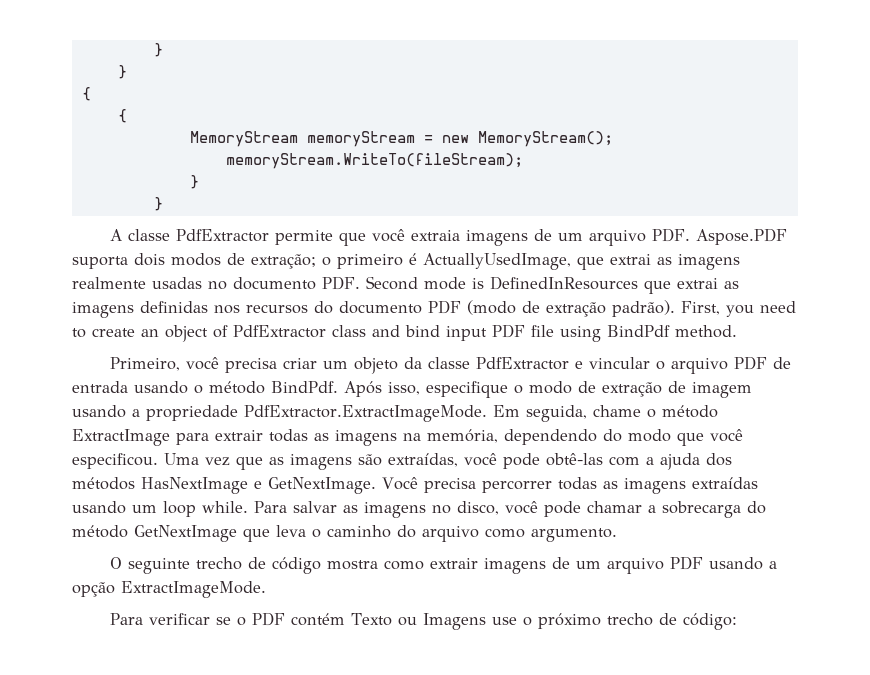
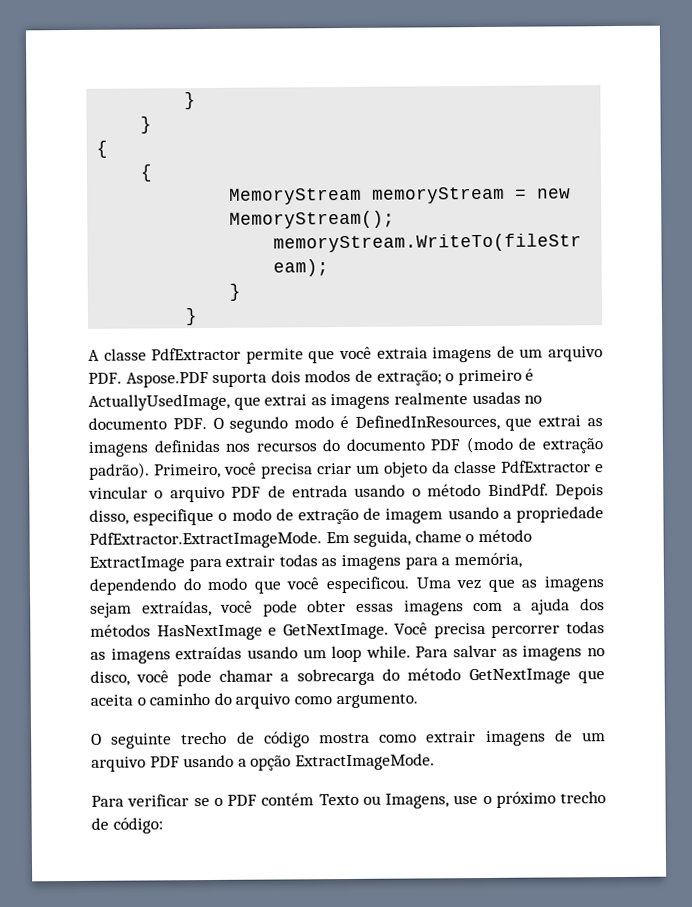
[365,276,638,290] Second mode is DefinedInResources -> [212,414,500,433] O segundo modo é DefinedInResources,
[681,301,796,317] [72,324,737,342] First, you need to create an object of PdfExtractor class and bind input PDF file using BindPdf method. // -> (150, 471) none
[344,381,420,397] Após isso, -> [554,484,604,500] [89,509,129,525] Depois disso,
[403,433,421,441] na -> [404,556,451,570] para a
[358,454,382,466] são -> [90,602,132,618] sejam
[546,453,603,466] obtê-las -> [307,600,464,616] obter essas imagens
[276,525,306,537] leva -> [90,694,133,706] aceita
[423,613,487,630] Imagens -> [385,793,449,809] Imagens,

